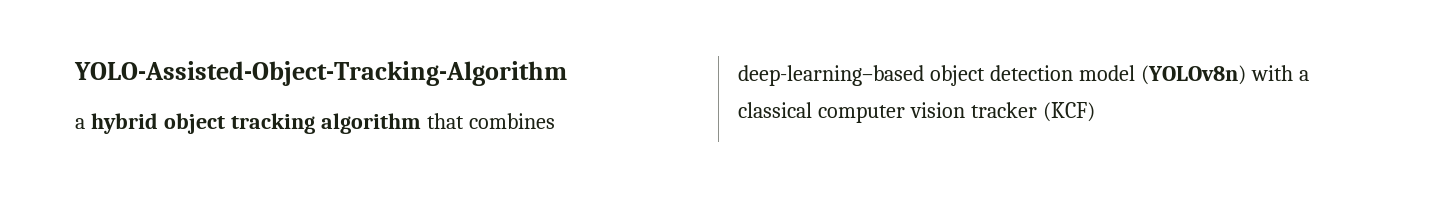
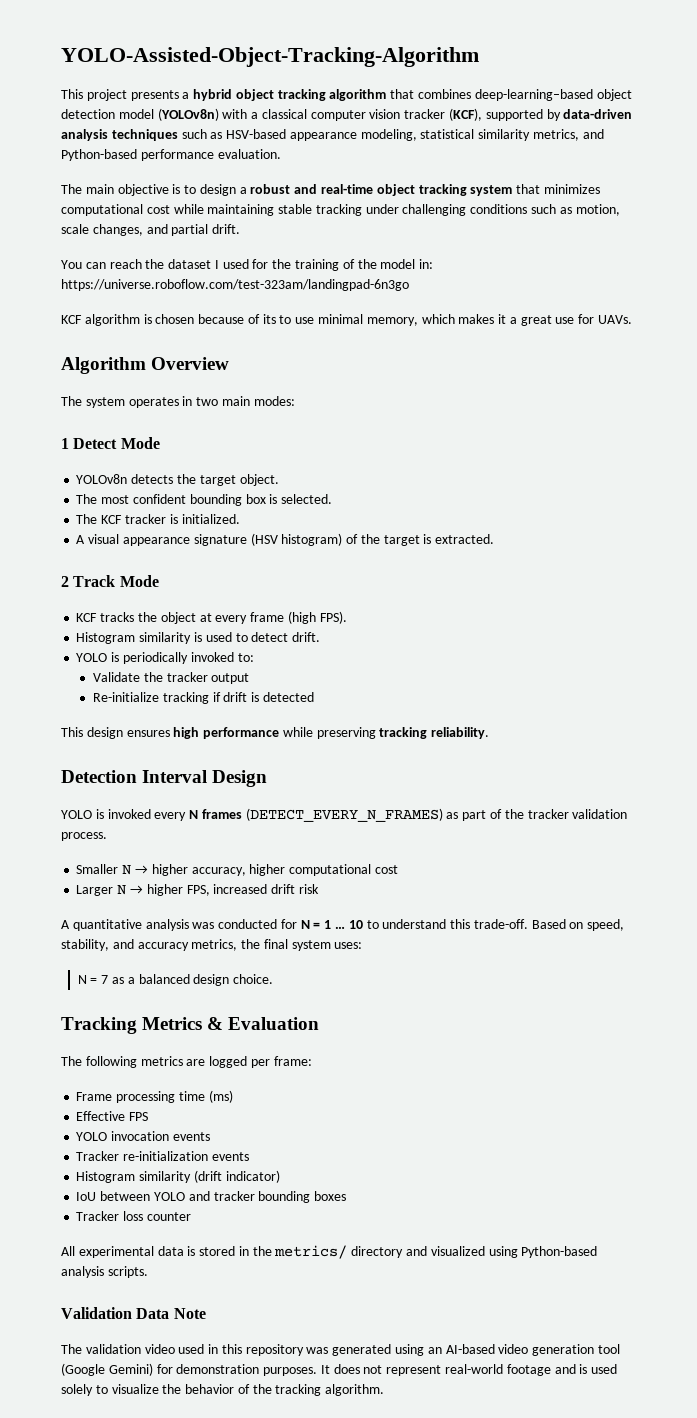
(567, 73) none -> [61,89,179,101] This project presents
[1042,102,1095,122] (KCF) -> [449,108,633,121] [61,129,604,141] [61,149,281,161] [61,184,600,196] [61,204,620,216] [61,224,241,236] [61,259,434,271] [61,279,409,291] [61,314,633,326] [61,357,230,374] [61,396,295,408] [61,437,160,449] [76,474,279,486] [76,494,333,506] [76,514,240,524] [76,533,495,546] [61,575,159,587] [76,611,347,624] [76,632,321,644] [76,652,254,664] [93,672,250,684] [93,692,314,704] [61,727,490,739] [61,770,268,787] [61,808,628,822] [61,832,107,841] [76,864,398,876] [76,884,319,896] [61,919,625,931] [61,939,363,951] [77,974,274,986] [61,1017,320,1034] [61,1056,312,1068] [76,1090,233,1103] [76,1111,149,1121] [76,1131,210,1141] [76,1151,249,1161] [76,1170,280,1183] [76,1191,347,1203] [76,1211,191,1221] [61,1245,598,1259] [61,1266,148,1278] [61,1307,206,1319] [61,1344,620,1356] [61,1363,618,1376] [61,1384,385,1396] (KCF), supported by data-driven analysis techniques such as HSV-based appearance modeling, statistical similarity metrics, and Python-based performance evaluation. // The main objective is to design a robust and real-time object tracking system that minimizes computational cost while maintaining stable tracking under challenging conditions such as motion, scale changes, and partial drift. // You can reach the dataset I used for the training of the model in: https://universe.roboflow.com/test-323am/landingpad-6n3go // KCF algorithm is chosen because of its to use minimal memory, which makes it a great use for UAVs. // Algorithm Overview // The system operates in two main modes: // 1 Detect Mode // YOLOv8n detects the target object. // The most confident bounding box is selected. // The KCF tracker is initialized. // A visual appearance signature (HSV histogram) of the target is extracted. // 2 Track Mode // KCF tracks the object at every frame (high FPS). // Histogram similarity is used to detect drift. // YOLO is periodically invoked to: // Validate the tracker output // Re-initialize tracking if drift is detected // This design ensures high performance while preserving tracking reliability. // Detection Interval Design // YOLO is invoked every N frames (DETECT_EVERY_N_FRAMES) as part of the tracker validation process. // Smaller N → higher accuracy, higher computational cost // Larger N → higher FPS, increased drift risk // A quantitative analysis was conducted for N = 1 … 10 to understand this trade-off. Based on speed, stability, and accuracy metrics, the final system uses: // N = 7 as a balanced design choice. // Tracking Metrics & Evaluation // The following metrics are logged per frame: // Frame processing time (ms) // Effective FPS // YOLO invocation events // Tracker re-initialization events // Histogram similarity (drift indicator) // IoU between YOLO and tracker bounding boxes // Tracker loss counter // All experimental data is stored in the metrics/ directory and visualized using Python-based analysis scripts. // Validation Data Note // The validation video used in this repository was generated using an AI-based video generation tool (Google Gemini) for demonstration purposes. It does not represent real-world footage and is used solely to visualize the behavior of the tracking algorithm.

